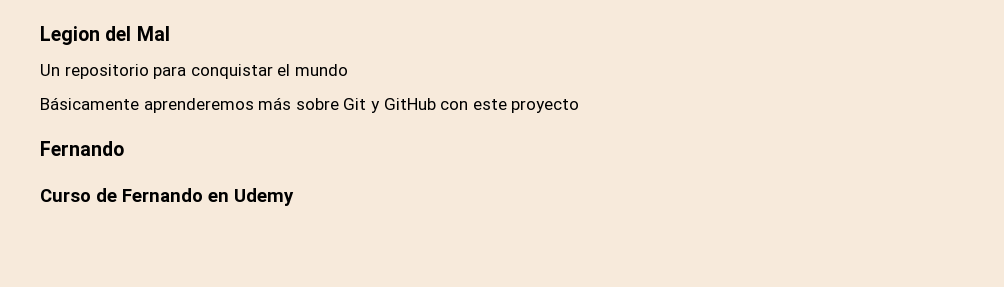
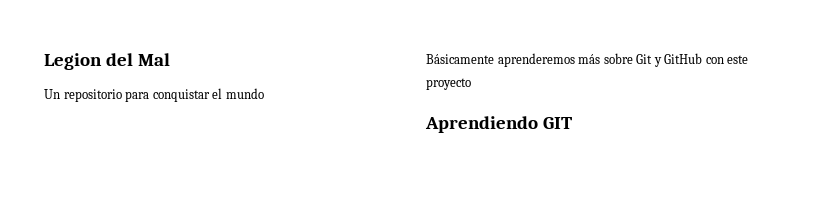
[40,141,124,156] [40,188,294,206] Fernando // Curso de Fernando en Udemy -> [425,116,572,133] Aprendiendo GIT

